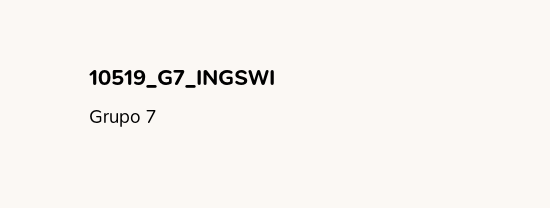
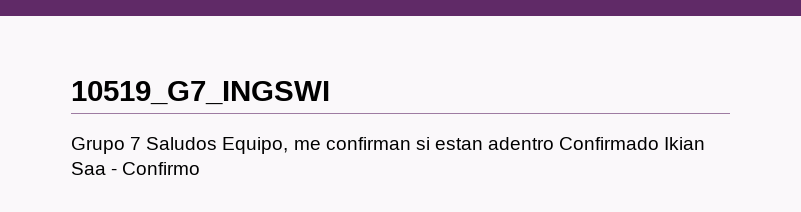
(157, 116) none -> [146,137,706,154] [71,162,201,175] Saludos Equipo, me confirman si estan adentro Confirmado Ikian Saa - Confirmo

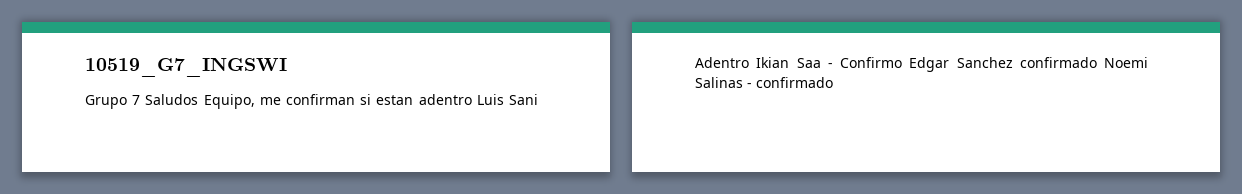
[559,137,660,150] Confirmado -> [476,94,538,105] [695,57,749,68] Luis Sani Adentro
(201, 168) none -> [909,57,1148,72] [695,77,833,88] Edgar Sanchez confirmado Noemi Salinas - confirmado

